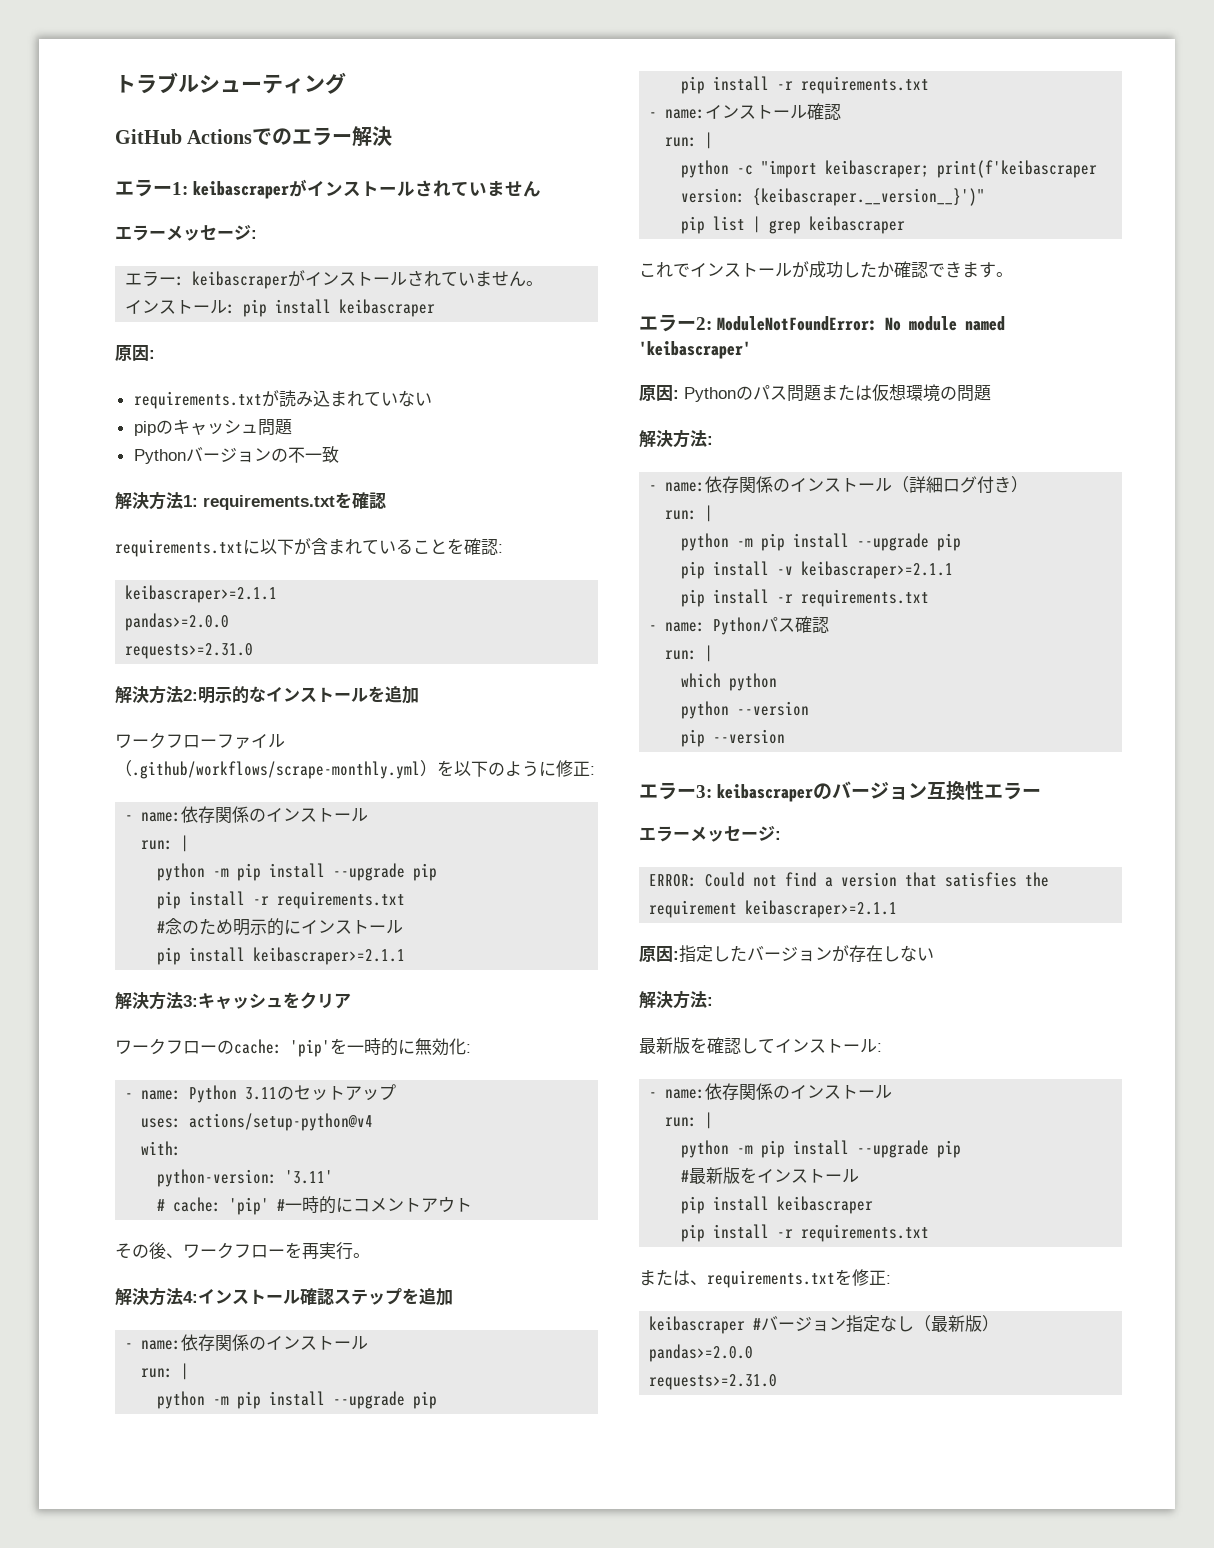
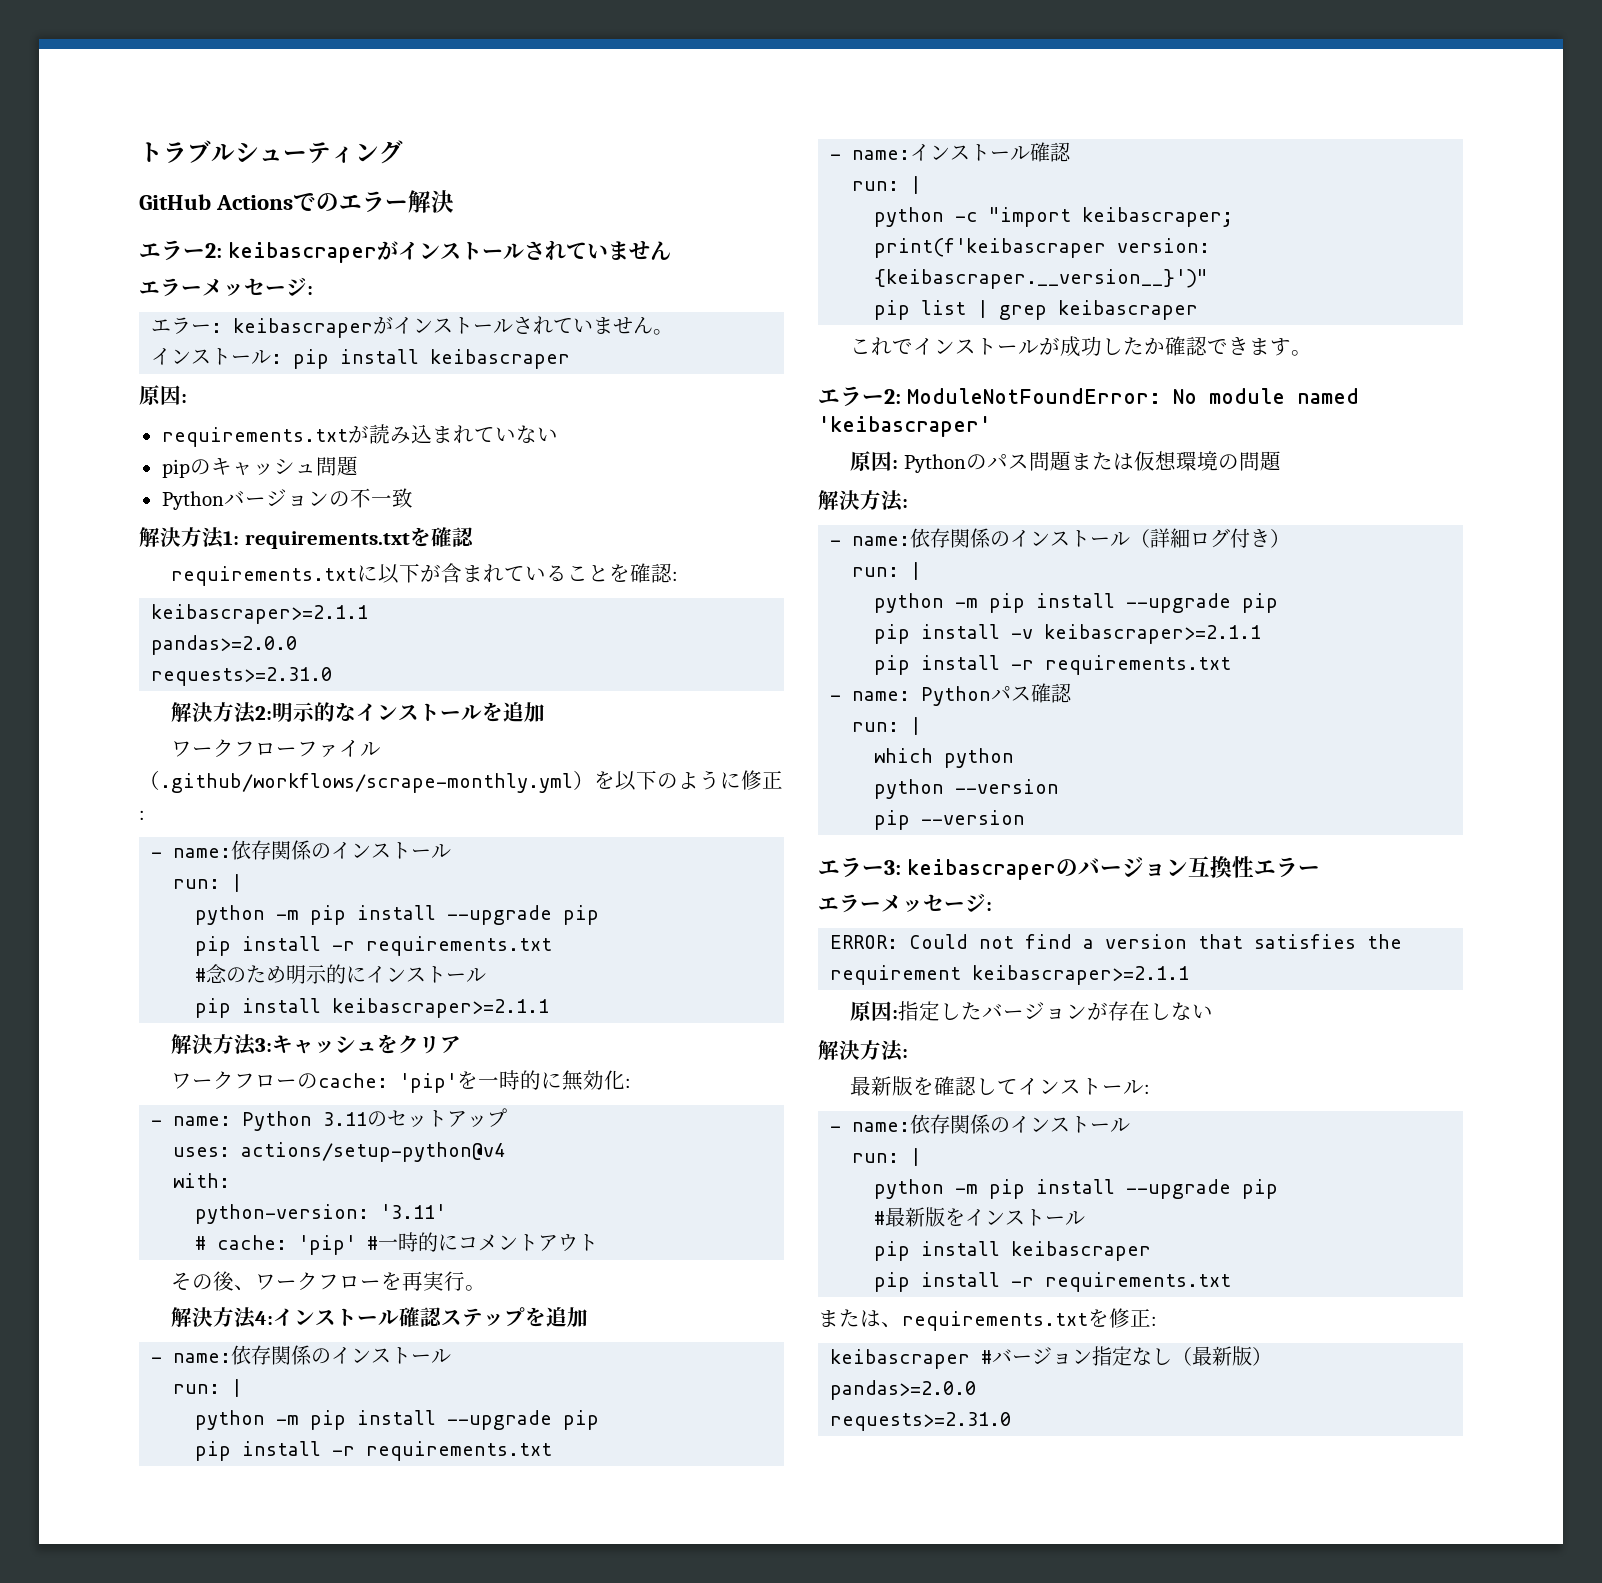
[172,182,188,195] 1: -> [205,243,222,258] 2:

